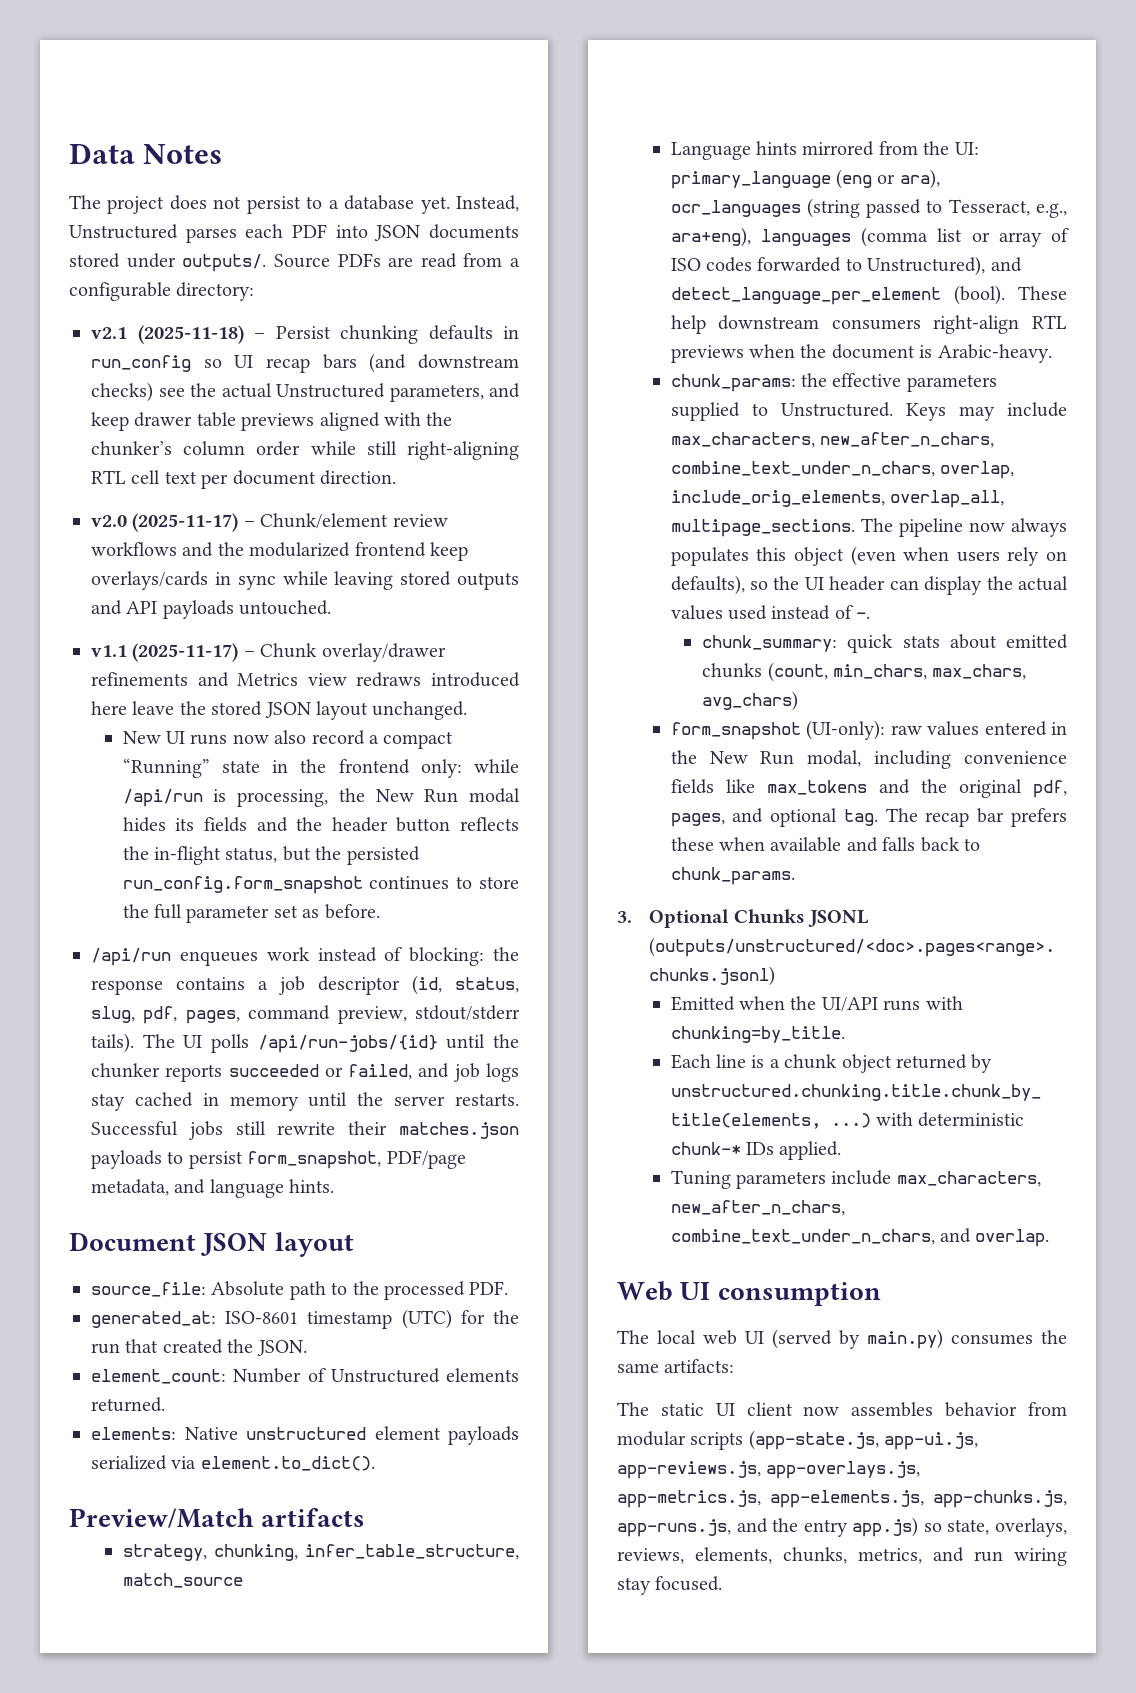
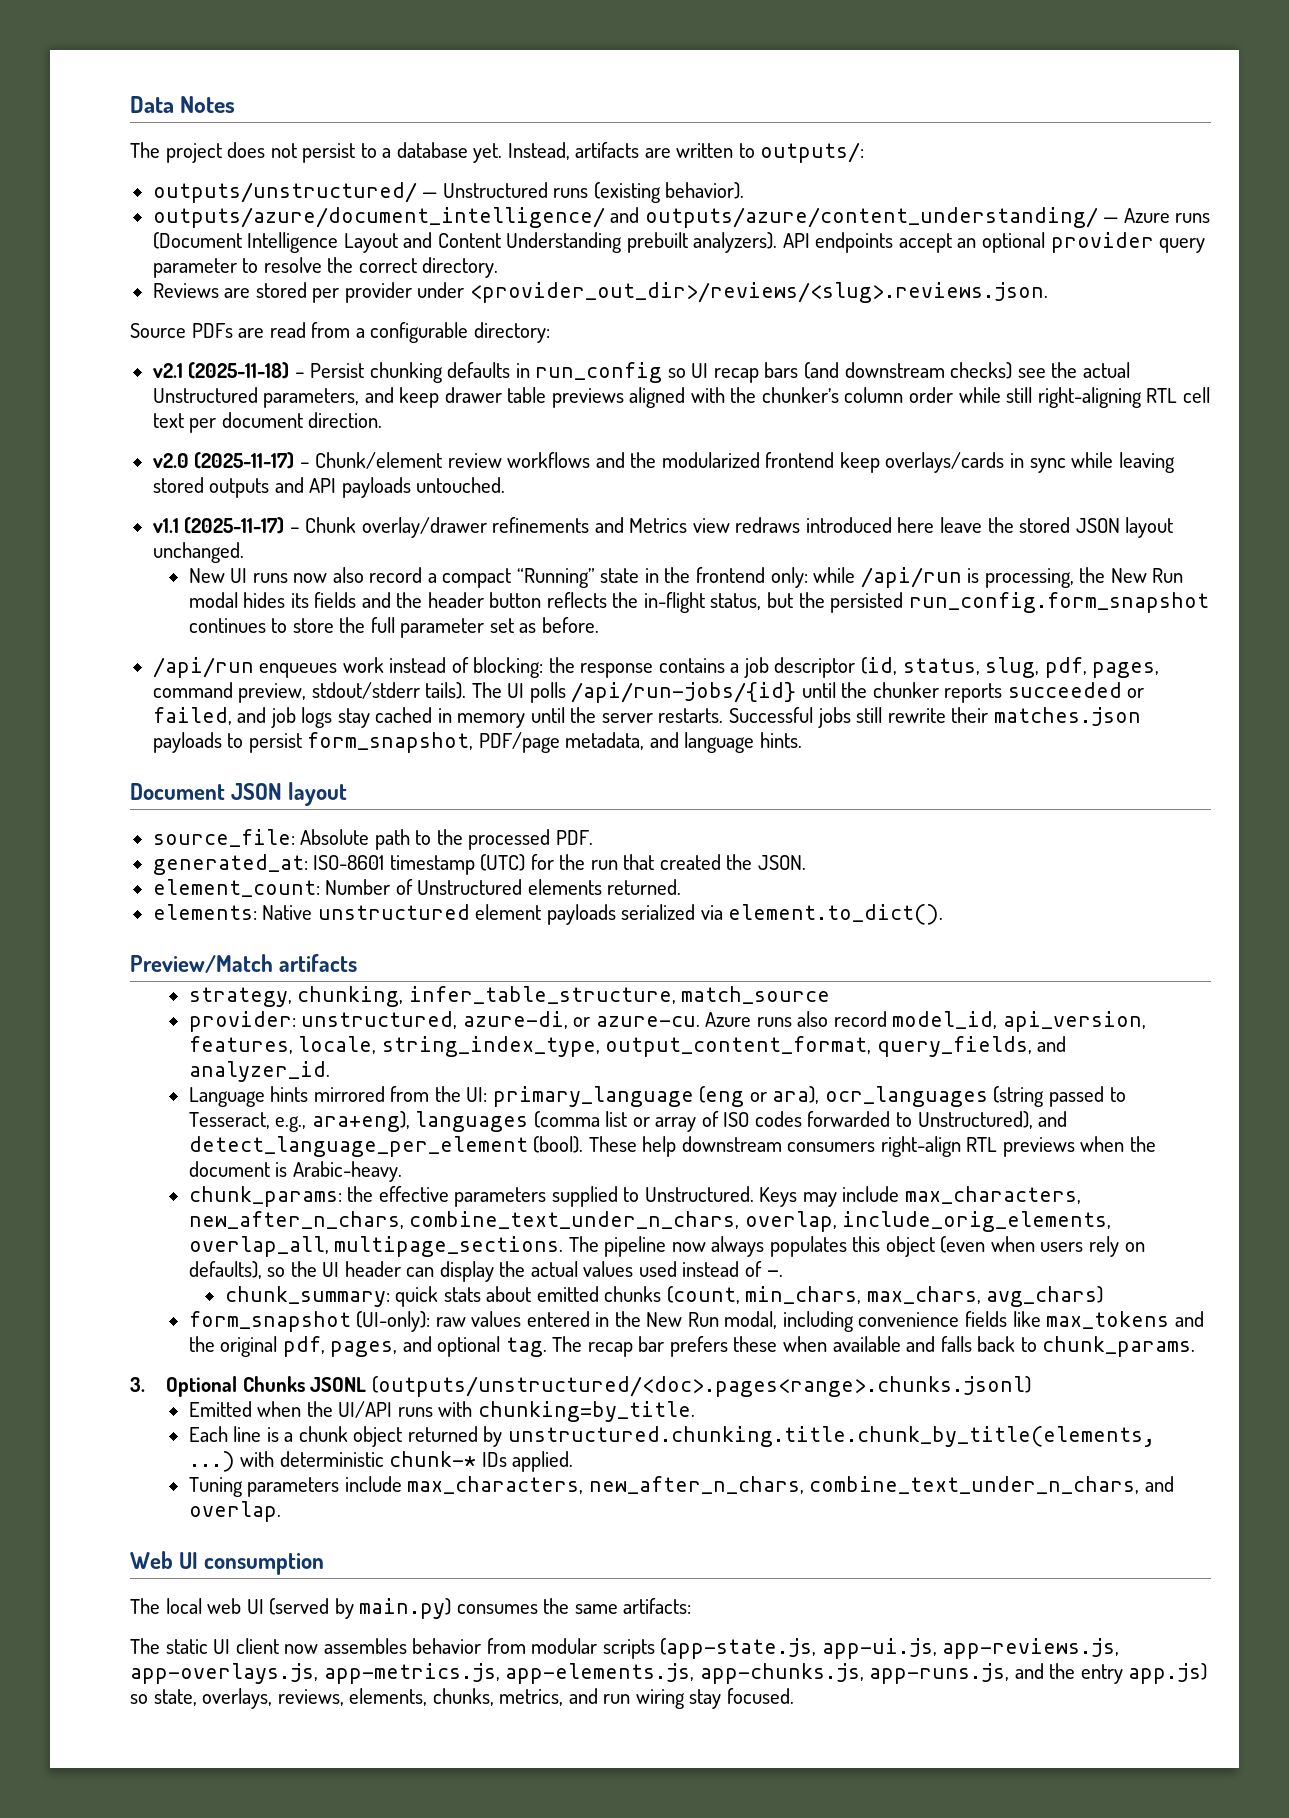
[69,224,520,243] [69,253,267,272] Unstructured parses each PDF into JSON documents stored under outputs/. -> [575,142,865,163] [152,182,745,203] [152,207,1211,228] [152,232,1206,253] [152,257,499,278] [152,282,1048,303] artifacts are written to outputs/: // outputs/unstructured/ — Unstructured runs (existing behavior). // outputs/azure/document_intelligence/ and outputs/azure/content_understanding/ — Azure runs (Document Intelligence Layout and Content Understanding prebuilt analyzers). API endpoints accept an optional provider query parameter to resolve the correct directory. // Reviews are stored per provider under <provider_out_dir>/reviews/<slug>.reviews.json. //
(243, 1580) none -> [188,1011,1146,1032] [188,1036,1067,1057] [188,1061,330,1082] // provider: unstructured, azure-di, or azure-cu. Azure runs also record model_id, api_version, features, locale, string_index_type, output_content_format, query_fields, and analyzer_id.

